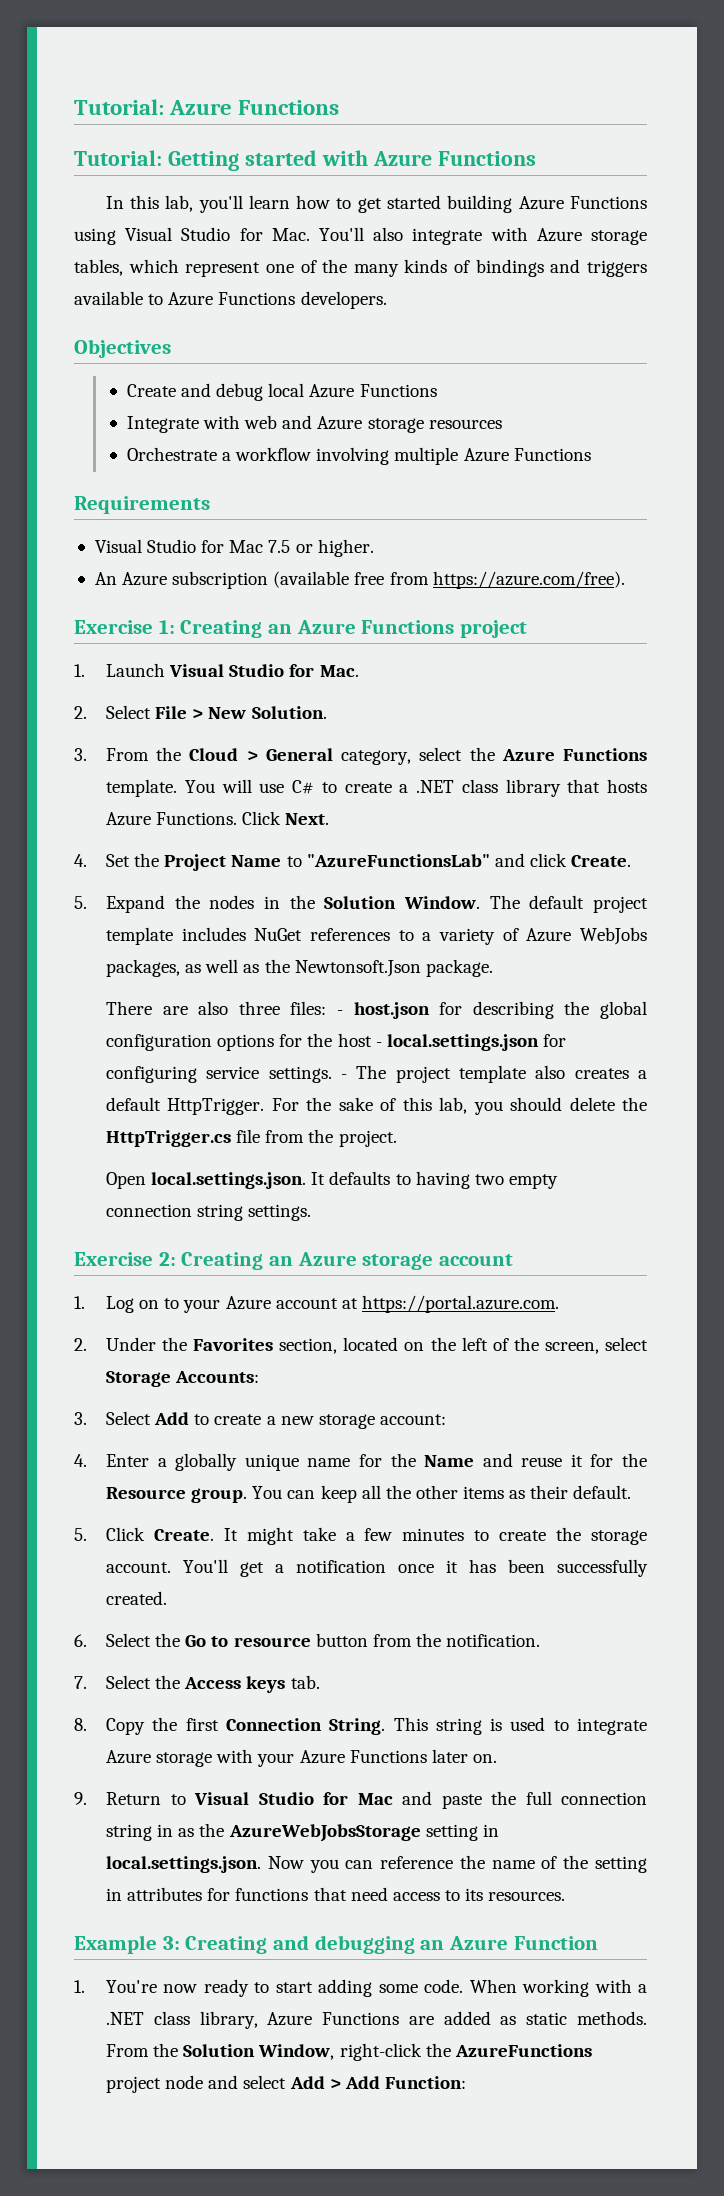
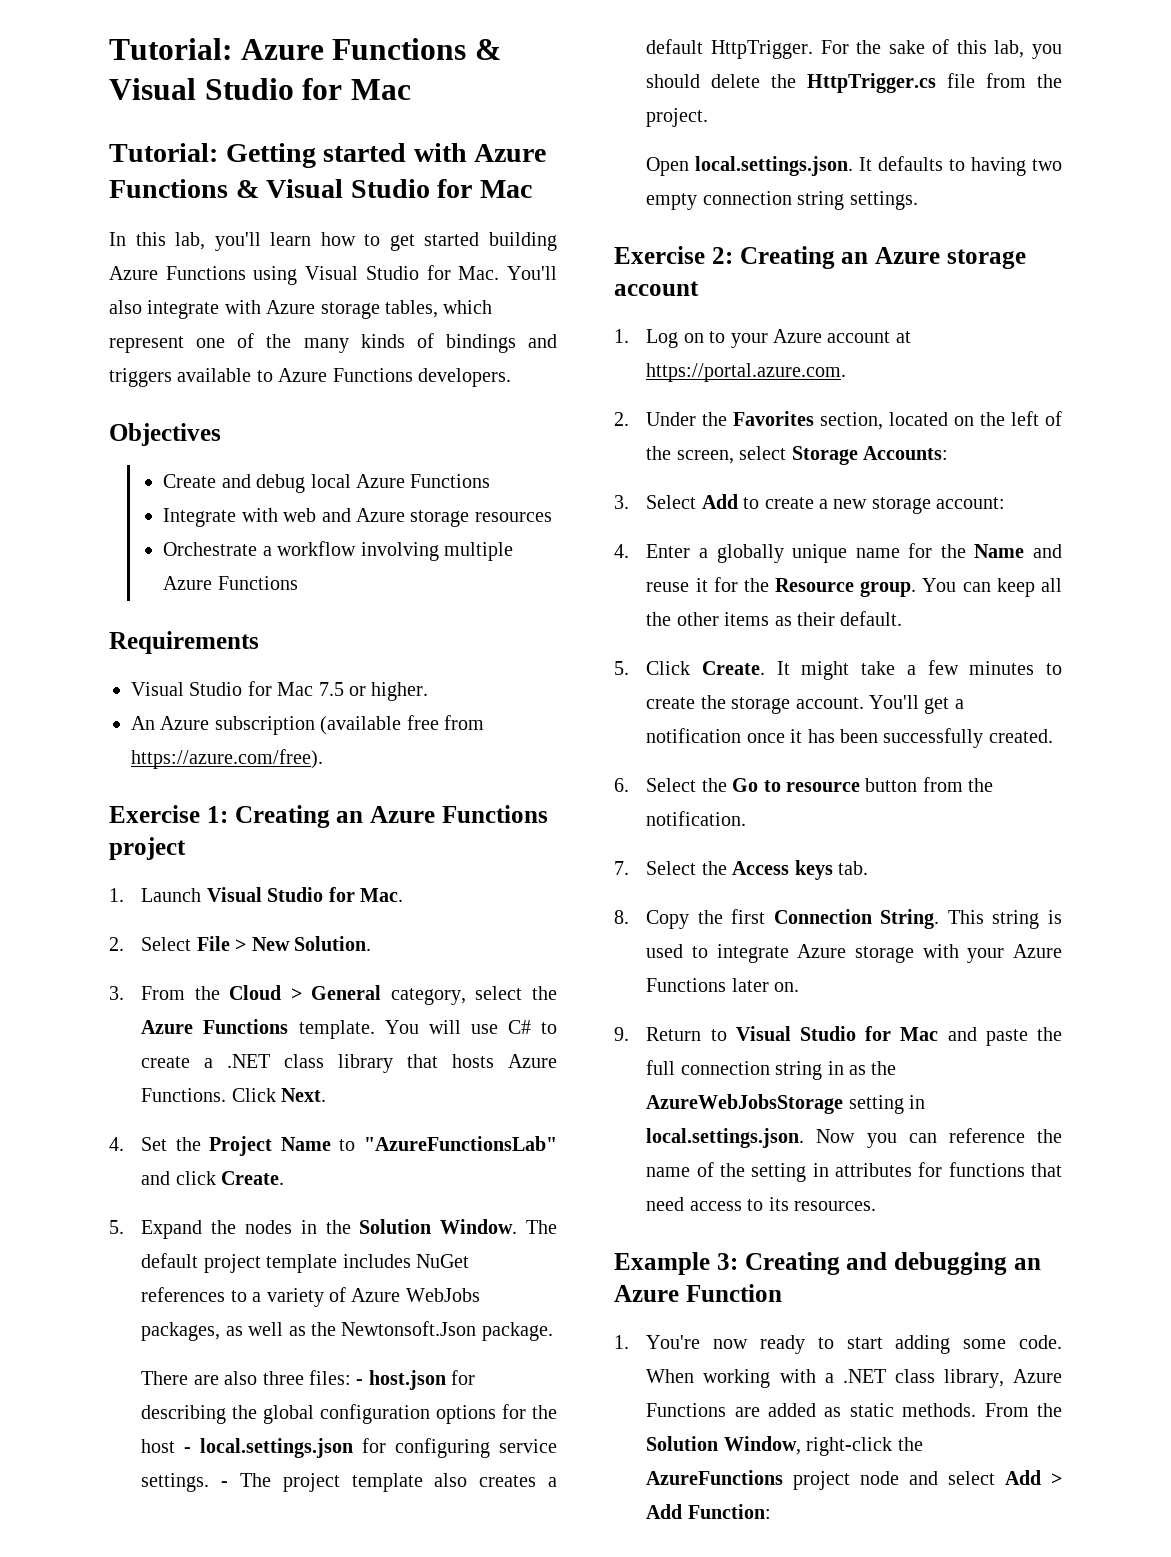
(340, 107) none -> [474,39,501,60] [109,78,411,100] & Visual Studio for Mac
(536, 158) none -> [235,179,532,198] & Visual Studio for Mac

